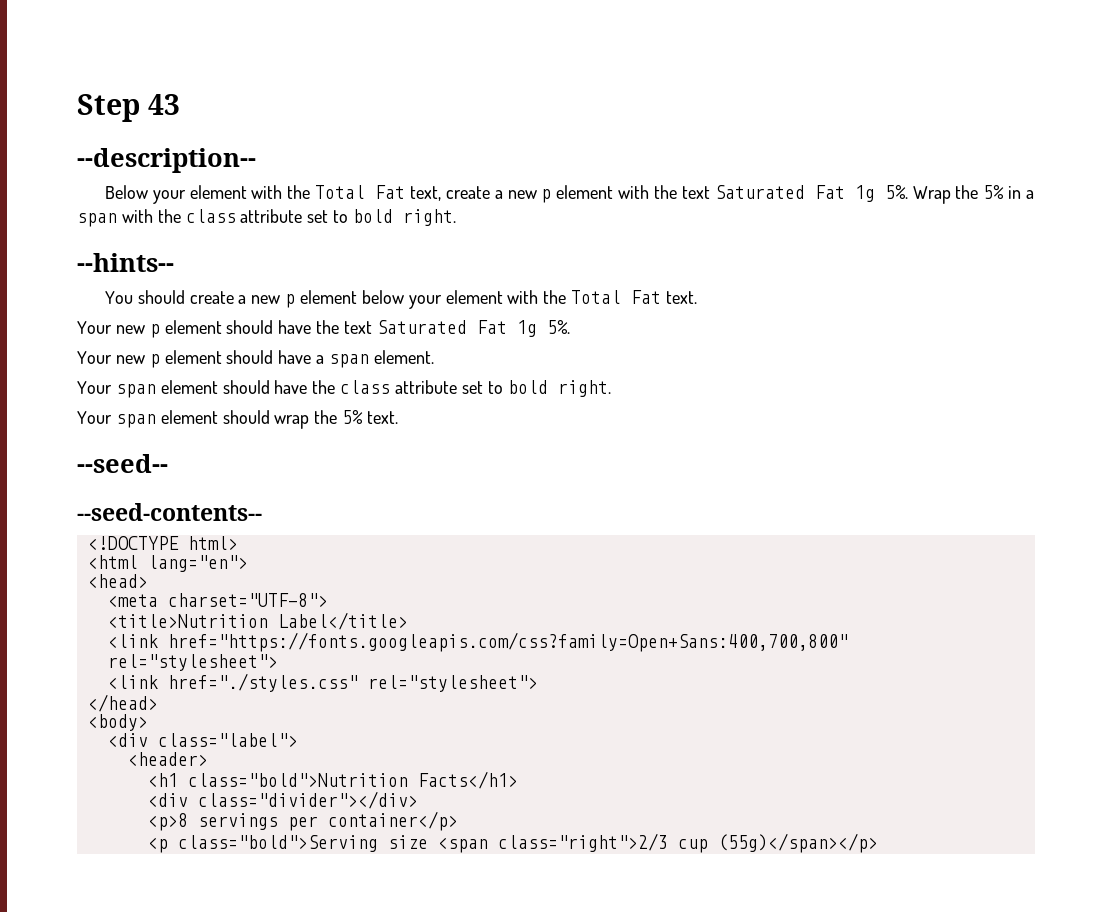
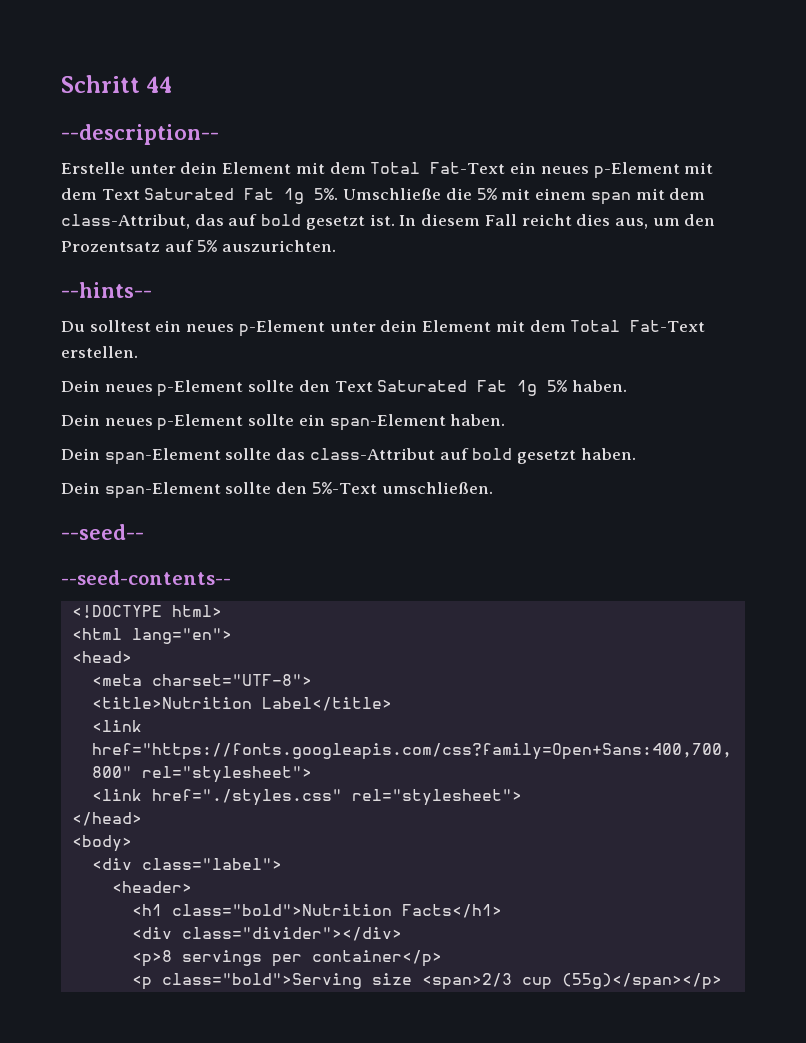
[77,94,180,122] Step 43 -> [61,75,173,93] Schritt 44
[104,185,1035,204] [77,209,457,227] [77,253,174,272] [104,290,697,309] [77,320,570,338] [77,350,434,368] [77,380,611,398] [77,410,399,429] Below your element with the Total Fat text, create a new p element with the text Saturated Fat 1g 5%. Wrap the 5% in a span with the class attribute set to bold right. // --hints-- // You should create a new p element below your element with the Total Fat text. // Your new p element should have the text Saturated Fat 1g 5%. // Your new p element should have a span element. // Your span element should have the class attribute set to bold right. // Your span element should wrap the 5% text. -> [61,162,714,179] [61,188,706,205] [61,214,716,230] [61,240,337,252] [61,282,152,298] [61,320,706,337] [61,346,138,358] [61,380,628,397] [61,414,506,431] [61,448,636,465] [61,482,493,499] Erstelle unter dein Element mit dem Total Fat-Text ein neues p-Element mit dem Text Saturated Fat 1g 5%. Umschließe die 5% mit einem span mit dem class-Attribut, das auf bold gesetzt ist. In diesem Fall reicht dies aus, um den Prozentsatz auf 5% auszurichten. // --hints-- // Du solltest ein neues p-Element unter dein Element mit dem Total Fat-Text erstellen. // Dein neues p-Element sollte den Text Saturated Fat 1g 5% haben. // Dein neues p-Element sollte ein span-Element haben. // Dein span-Element sollte das class-Attribut auf bold gesetzt haben. // Dein span-Element sollte den 5%-Text umschließen.
[437,833,668,853] <span class="right">2/3 -> [421,973,512,990] <span>2/3

